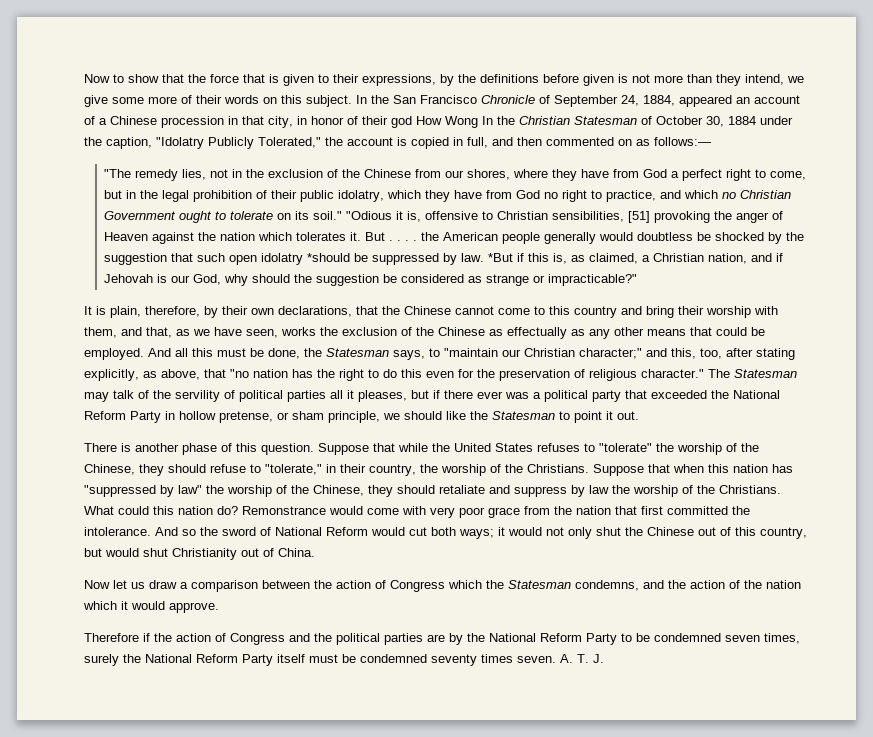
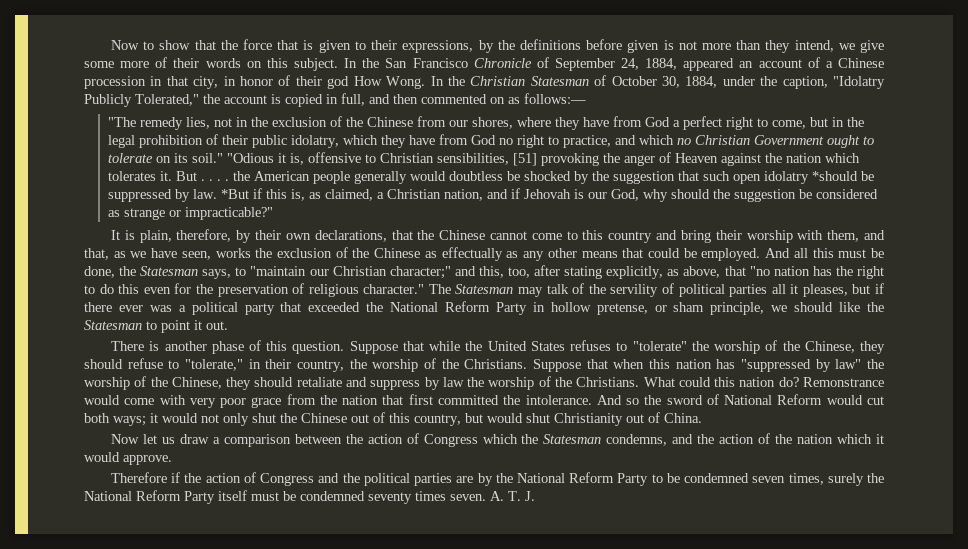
[445,116,478,128] Wong -> [386,76,426,89] Wong.
[728,116,756,125] 1884 -> [685,76,718,88] 1884,

